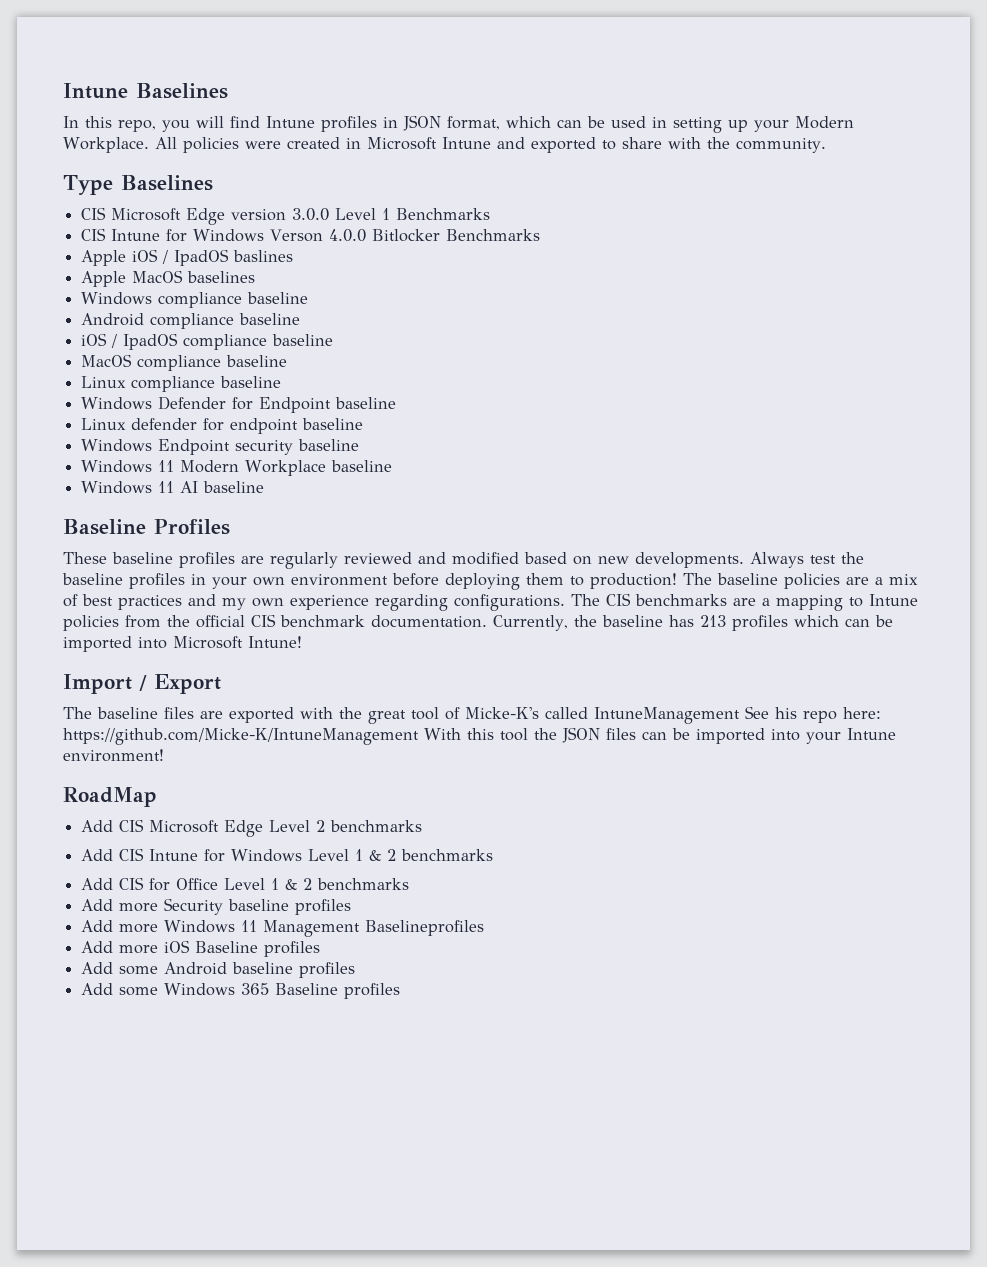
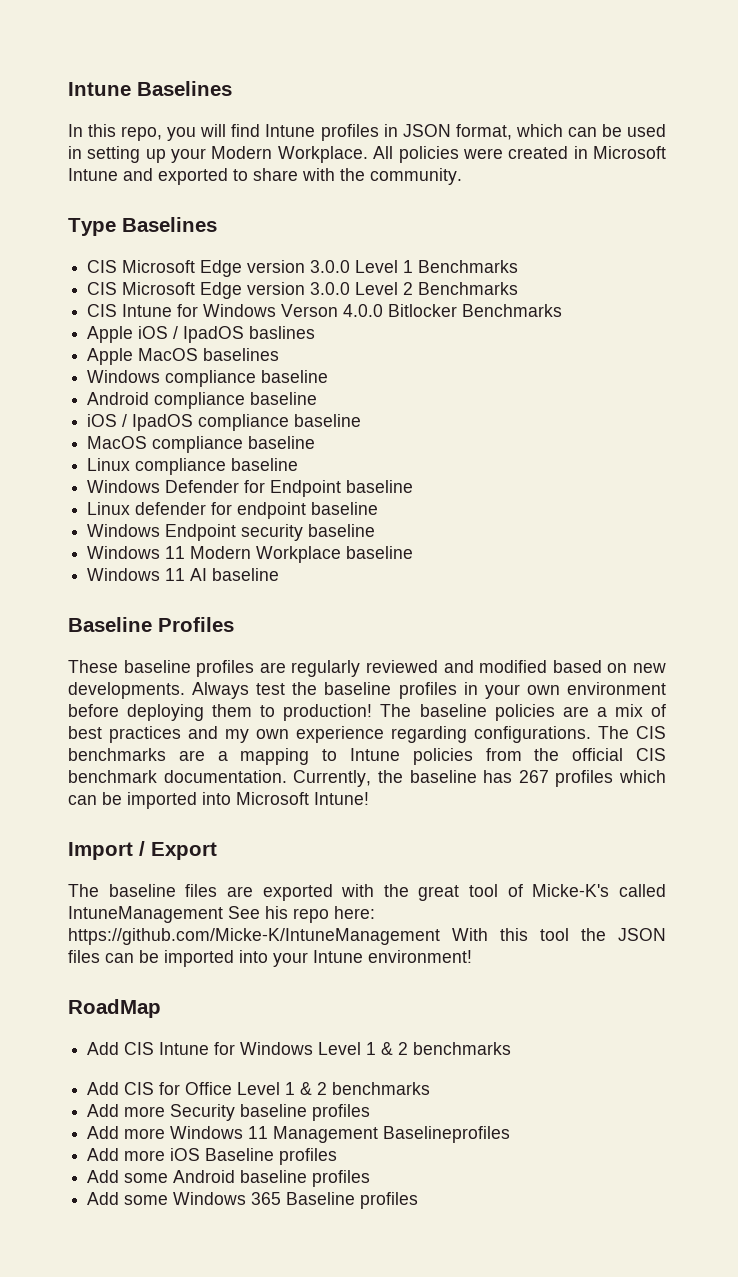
(491, 214) none -> [87,282,519,299] // CIS Microsoft Edge version 3.0.0 Level 2 Benchmarks
[699,615,726,627] 213 -> [518,770,549,783] 267
[81,819,423,837] // Add CIS Microsoft Edge Level 2 benchmarks -> (161, 1008) none

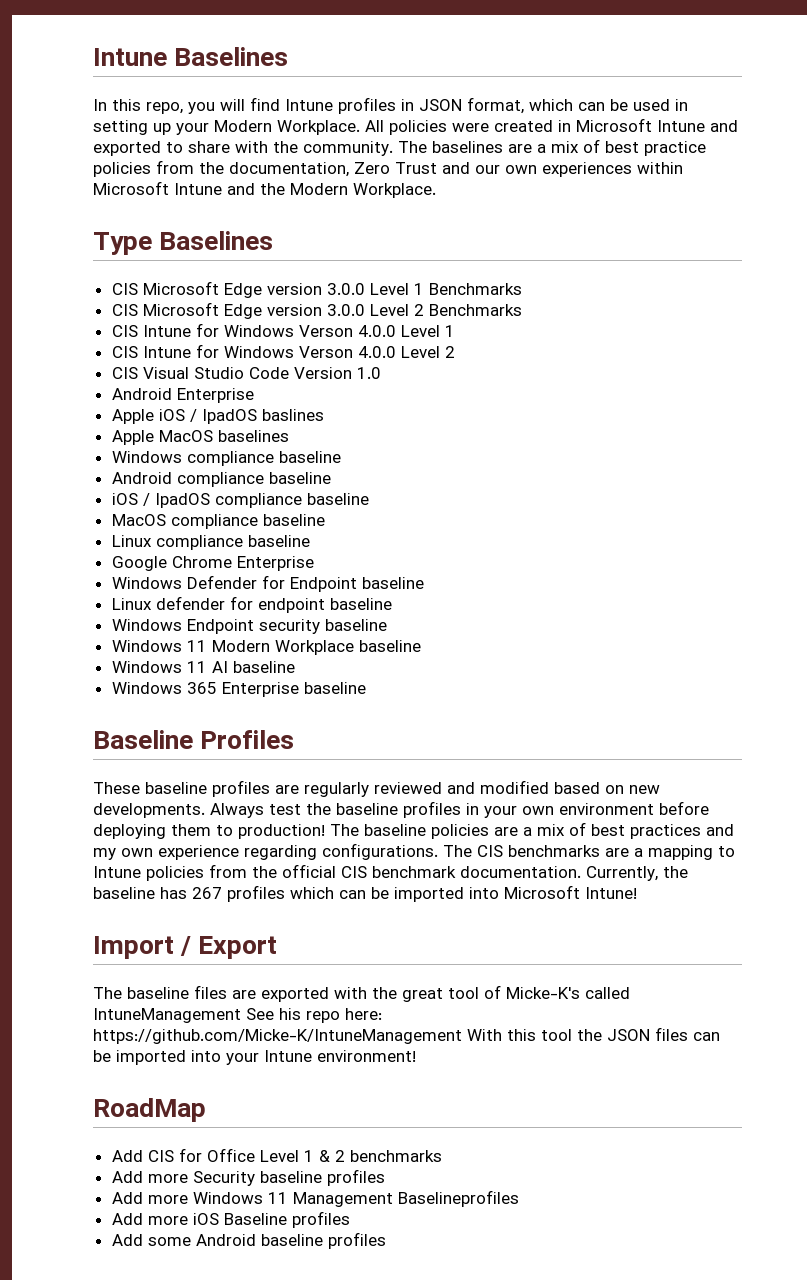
(462, 176) none -> [398,139,706,156] [93,160,683,177] [93,181,436,198] The baselines are a mix of best practice policies from the documentation, Zero Trust and our own experiences within Microsoft Intune and the Modern Workplace.
[388,304,563,317] Bitlocker Benchmarks -> [400,325,455,337] [111,344,455,358] [111,367,381,379] [111,388,254,403] Level 1 // CIS Intune for Windows Verson 4.0.0 Level 2 // CIS Visual Studio Code Version 1.0 // Android Enterprise
(299, 464) none -> [111,556,314,571] // Google Chrome Enterprise
(280, 574) none -> [111,682,366,697] // Windows 365 Enterprise baseline
[87,1042,512,1055] // Add CIS Intune for Windows Level 1 & 2 benchmarks -> (206, 1110) none
[87,1192,419,1209] // Add some Windows 365 Baseline profiles -> (386, 1240) none

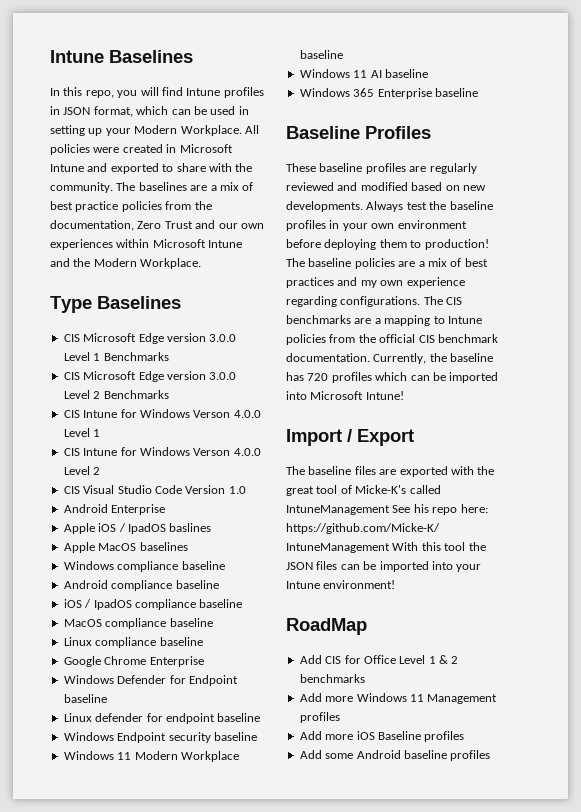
[192,887,222,899] 267 -> [307,373,329,381] 720
[111,1169,385,1186] // Add more Security baseline profiles -> (365, 678) none
[397,1190,519,1207] Baselineprofiles -> [299,712,340,723] profiles

